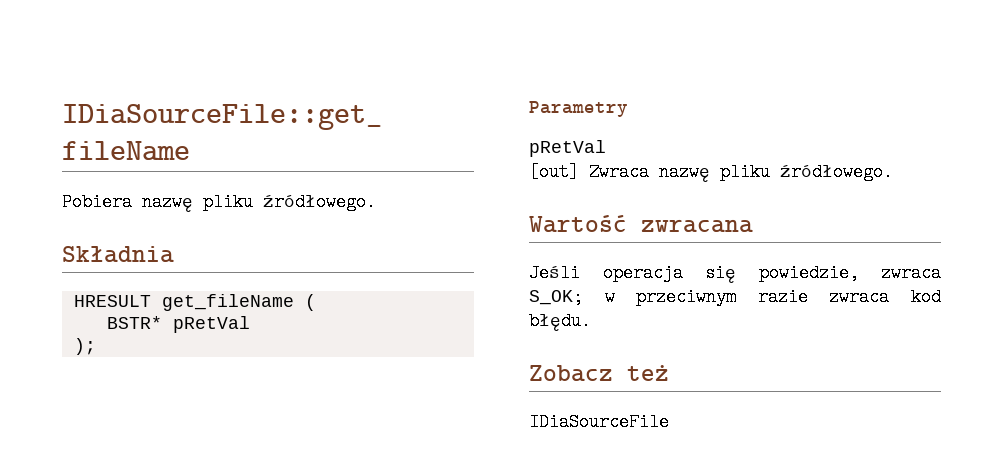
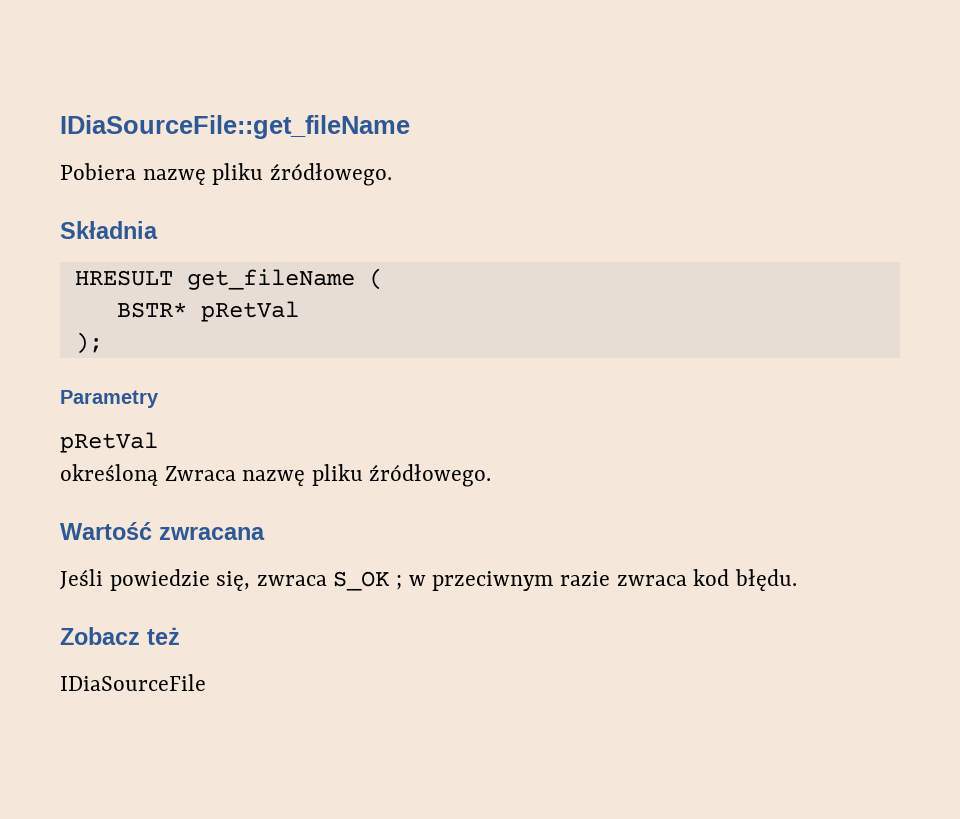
[529,163,579,181] [out] -> [60,464,158,486] określoną
[602,264,941,283] [529,288,583,306] operacja się powiedzie, zwraca S_OK; -> [109,569,403,591] powiedzie się, zwraca S_OK ;

